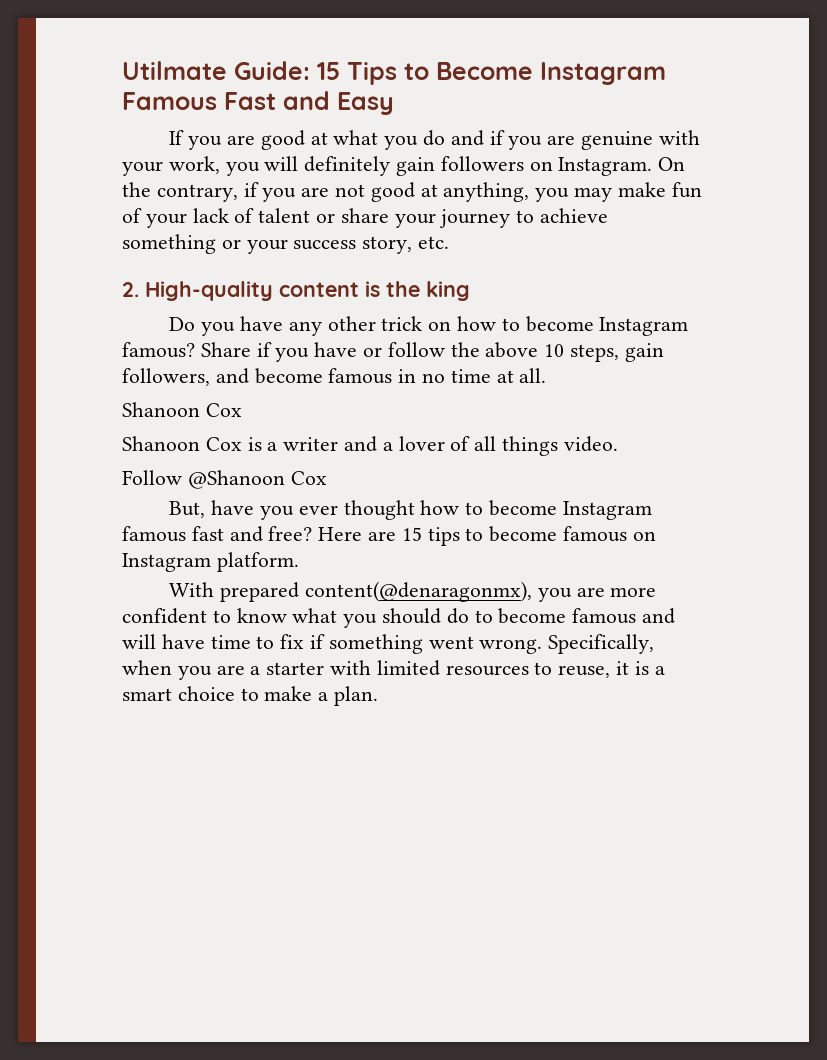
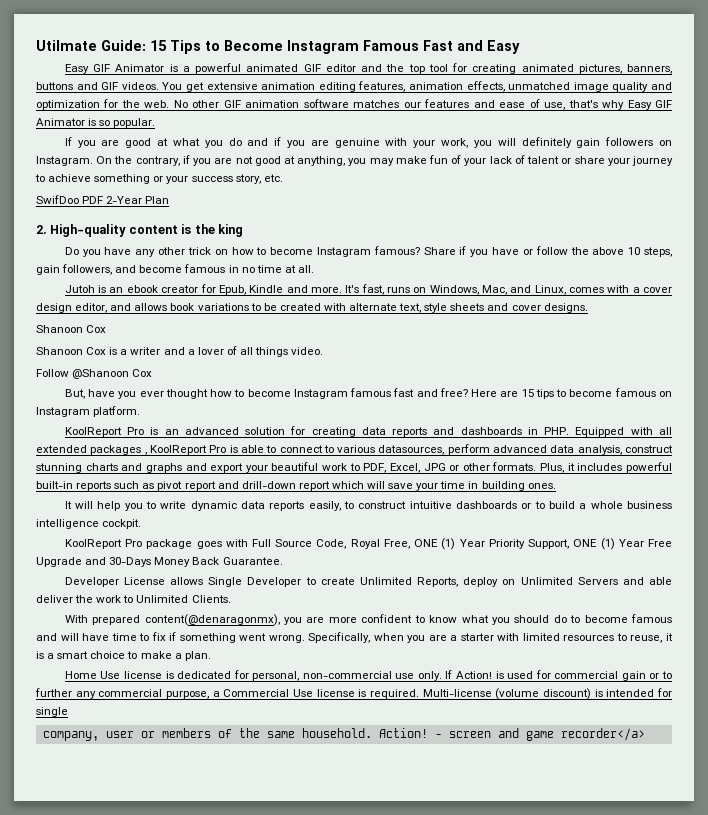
(394, 103) none -> [64,63,673,74] [36,81,673,92] [36,99,673,110] [36,118,156,128] // Easy GIF Animator is a powerful animated GIF editor and the top tool for creating animated pictures, banners, buttons and GIF videos. You get extensive animation editing features, animation effects, unmatched image quality and optimization for the web. No other GIF animation software matches our features and ease of use, that's why Easy GIF Animator is so popular.
(450, 242) none -> [36,195,170,204] // SwifDoo PDF 2-Year Plan
(547, 375) none -> [64,284,672,295] [36,303,588,313] // Jutoh is an ebook creator for Epub, Kindle and more. It's fast, runs on Windows, Mac, and Linux, comes with a cover design editor, and allows book variations to be created with alternate text, style sheets and cover designs.
(299, 562) none -> [64,426,673,437] [36,444,673,455] [36,462,673,473] [36,481,556,491] [64,501,672,511] [36,519,142,529] [64,538,673,550] [36,557,283,567] [64,577,673,587] [36,595,231,603] // KoolReport Pro is an advanced solution for creating data reports and dashboards in PHP. Equipped with all extended packages , KoolReport Pro is able to connect to various datasources, perform advanced data analysis, construct stunning charts and graphs and export your beautiful work to PDF, Excel, JPG or other formats. Plus, it includes powerful built-in reports such as pivot report and drill-down report which will save your time in building ones. // It will help you to write dynamic data reports easily, to construct intuitive dashboards or to build a whole business intelligence cockpit. // KoolReport Pro package goes with Full Source Code, Royal Free, ONE (1) Year Priority Support, ONE (1) Year Free Upgrade and 30-Days Money Back Guarantee. // Developer License allows Single Developer to create Unlimited Reports, deploy on Unlimited Servers and able deliver the work to Unlimited Clients.
(379, 696) none -> [64,670,673,681] [35,688,672,700] [36,707,68,717] [42,728,645,741] // Home Use license is dedicated for personal, non-commercial use only. If Action! is used for commercial gain or to further any commercial purpose, a Commercial Use license is required. Multi-license (volume discount) is intended for single // company, user or members of the same household. Action! - screen and game recorder</a>

